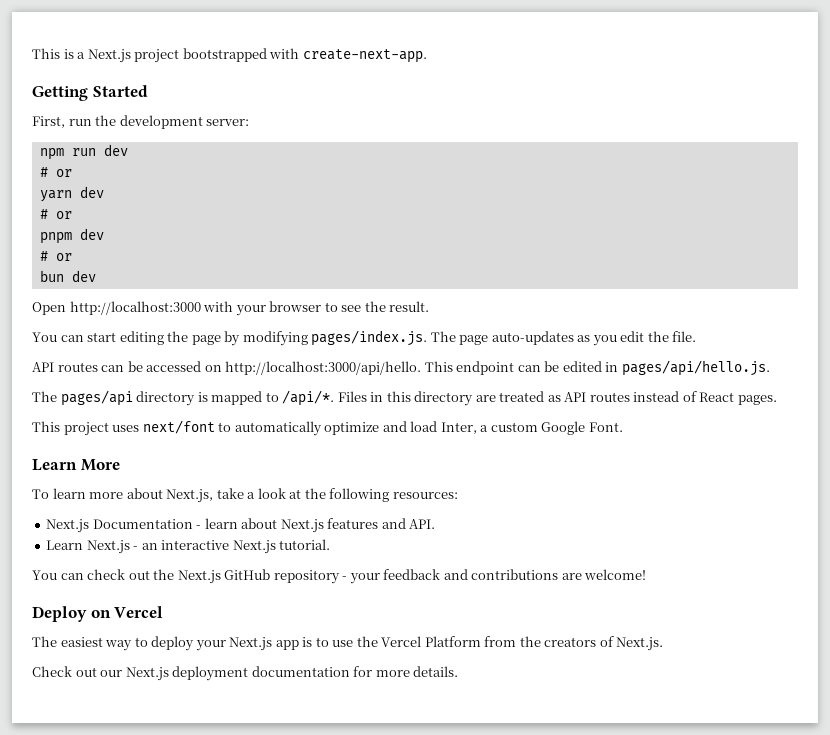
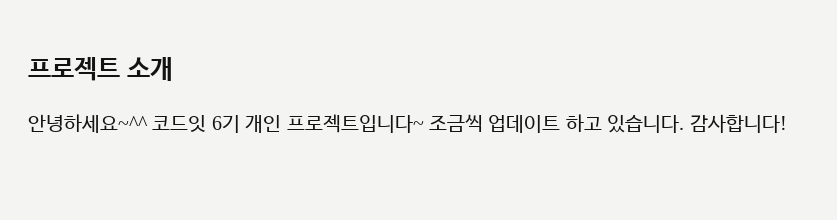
[32,48,427,63] [32,85,148,101] [32,115,250,129] [39,144,128,160] [39,167,72,177] [39,186,104,202] [39,209,72,219] [39,228,104,244] [39,251,72,261] [39,270,96,282] [32,301,430,316] [32,330,697,346] [32,360,770,376] [32,390,777,406] [32,420,623,436] [32,459,120,471] [32,488,458,503] [46,518,436,533] [46,539,331,554] [32,569,647,584] [32,606,164,622] [32,636,664,651] [32,666,459,681] This is a Next.js project bootstrapped with create-next-app. // Getting Started // First, run the development server: // npm run dev // # or // yarn dev // # or // pnpm dev // # or // bun dev // Open http://localhost:3000 with your browser to see the result. // You can start editing the page by modifying pages/index.js. The page auto-updates as you edit the file. // API routes can be accessed on http://localhost:3000/api/hello. This endpoint can be edited in pages/api/hello.js. // The pages/api directory is mapped to /api/*. Files in this directory are treated as API routes instead of React pages. // This project uses next/font to automatically optimize and load Inter, a custom Google Font. // Learn More // To learn more about Next.js, take a look at the following resources: // Next.js Documentation - learn about Next.js features and API. // Learn Next.js - an interactive Next.js tutorial. // You can check out the Next.js GitHub repository - your feedback and contributions are welcome! // Deploy on Vercel // The easiest way to deploy your Next.js app is to use the Vercel Platform from the creators of Next.js. // Check out our Next.js deployment documentation for more details. -> [28,57,173,81] [28,114,787,133] 프로젝트 소개 // 안녕하세요~^^ 코드잇 6기 개인 프로젝트입니다~ 조금씩 업데이트 하고 있습니다. 감사합니다!

